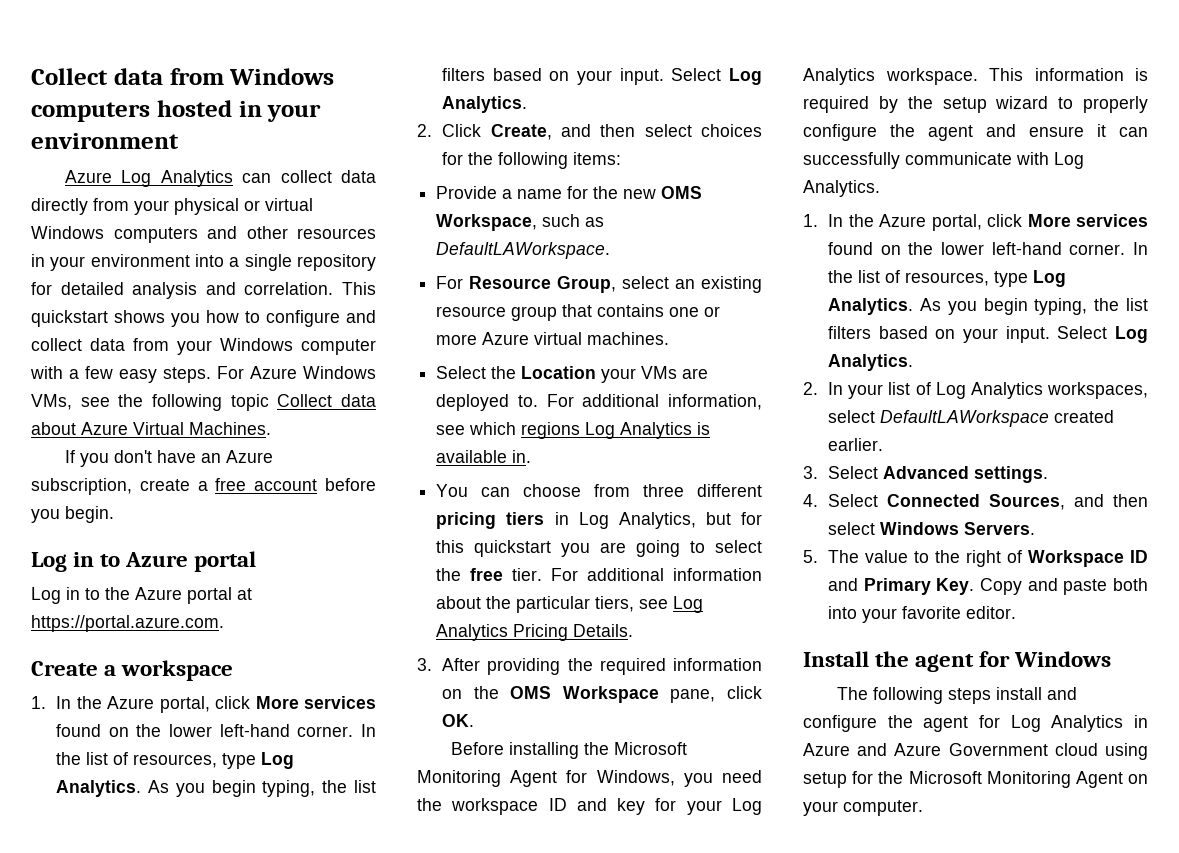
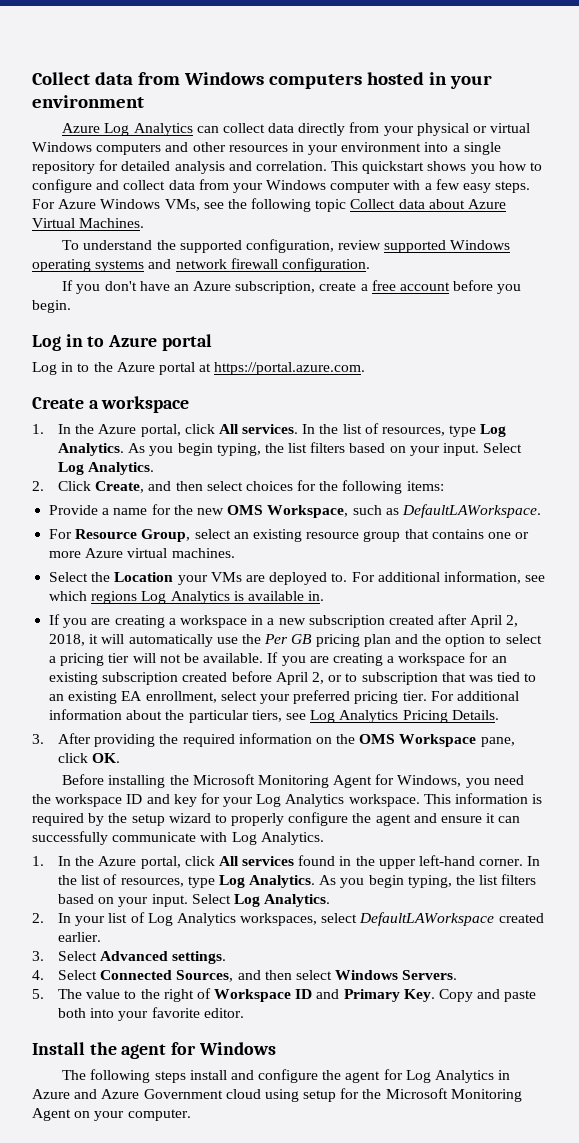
(271, 428) none -> [62,239,511,253] [32,258,370,272] // To understand the supported configuration, review supported Windows operating systems and network firewall configuration.
[255,696,376,709] [56,724,354,737] More services found on the lower left-hand corner. -> [218,424,299,434] All services.
[436,484,762,497] [436,512,762,529] [436,540,762,557] [436,568,504,581] You can choose from three different pricing tiers in Log Analytics, but for this quickstart you are going to select the free -> [49,614,519,628] [49,634,542,647] [49,652,507,666] [49,671,537,685] [49,690,399,704] If you are creating a workspace in a new subscription created after April 2, 2018, it will automatically use the Per GB pricing plan and the option to select a pricing tier will not be available. If you are creating a workspace for an existing subscription created before April 2, or to subscription that was tied to an existing EA enrollment, select your preferred pricing
[1027,214,1148,227] [828,242,985,255] More services found on the lower -> [218,855,416,869] All services found in the upper

